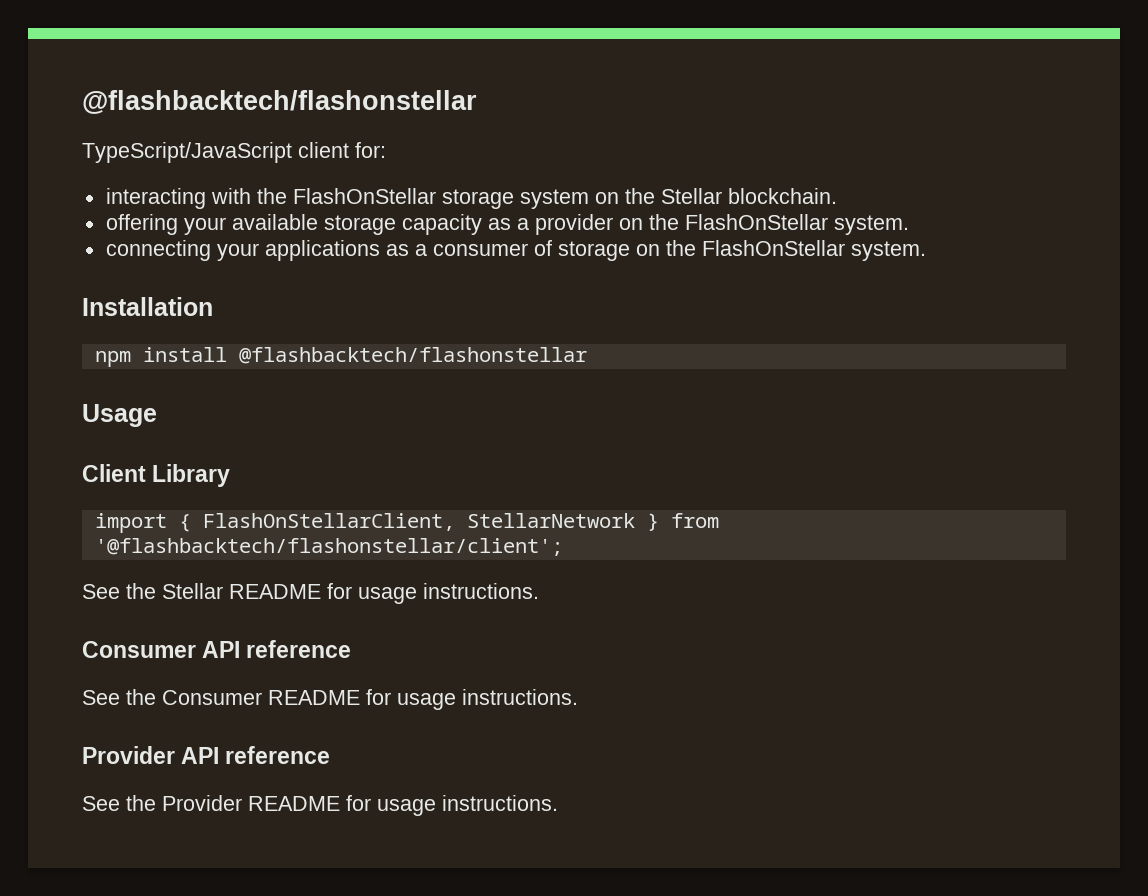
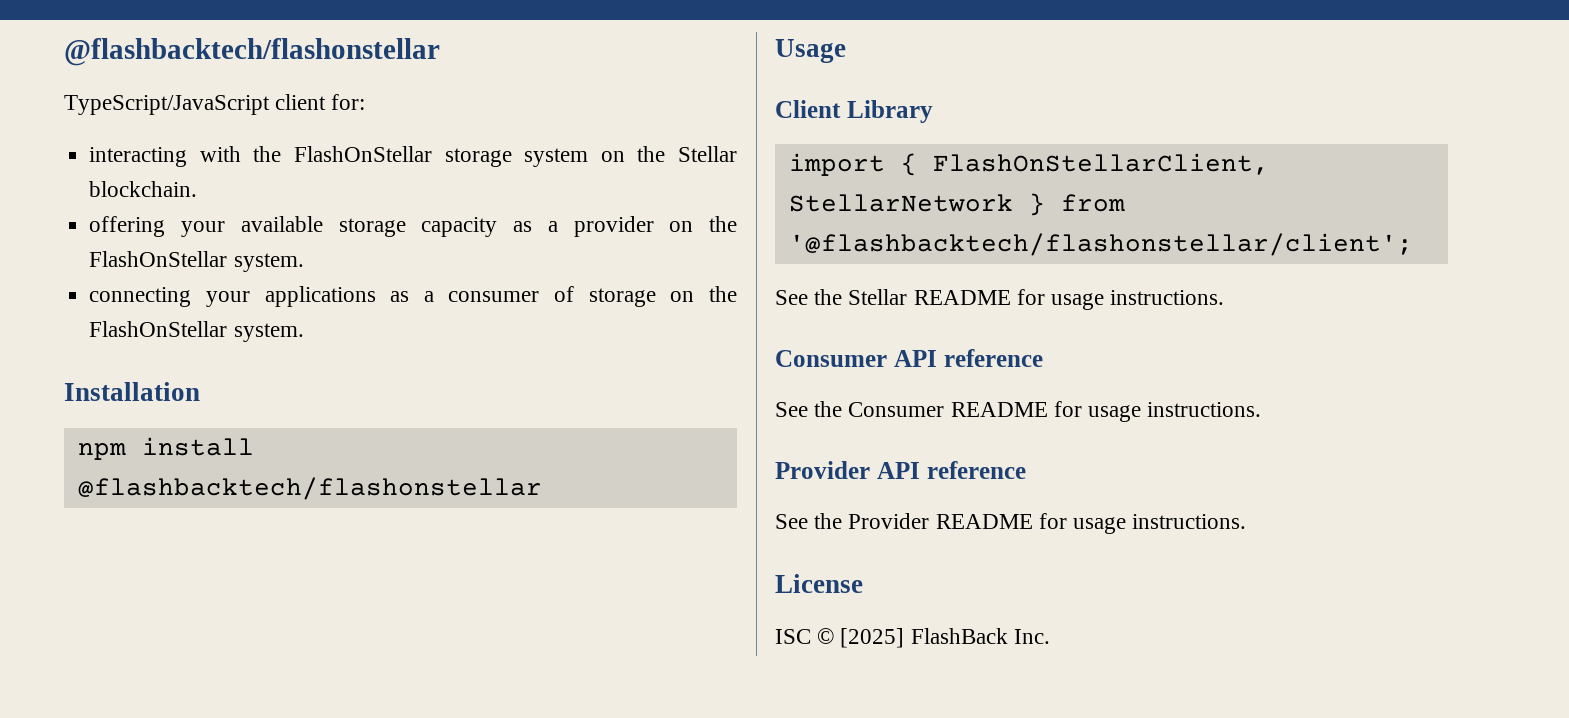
(558, 803) none -> [775,574,863,593] [775,628,1050,648] // License // ISC © [2025] FlashBack Inc.

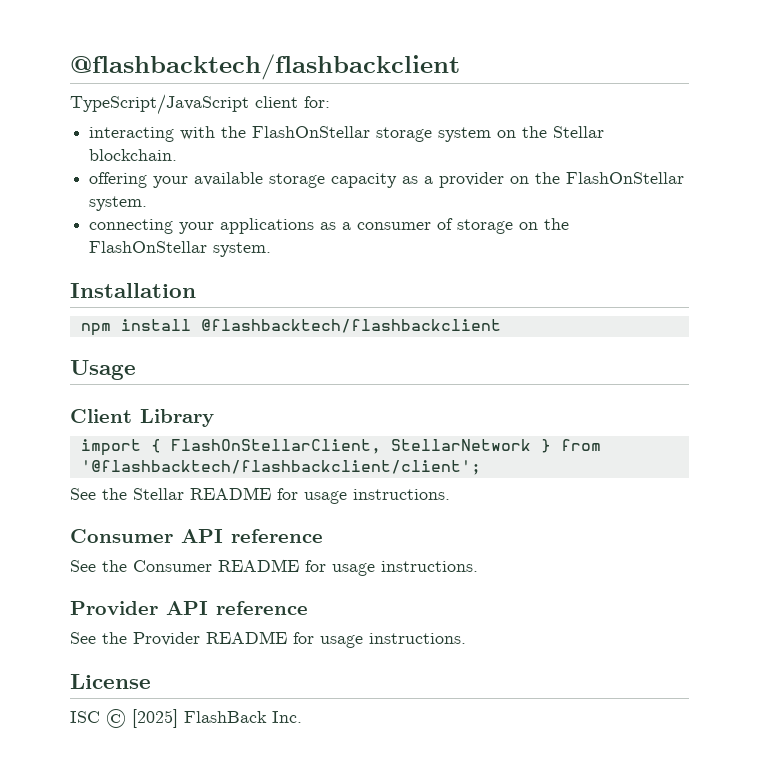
[64,38,440,66] @flashbacktech/flashonstellar -> [70,54,460,80] @flashbacktech/flashbackclient
[77,477,542,500] @flashbacktech/flashonstellar -> [200,319,501,333] @flashbacktech/flashbackclient
[788,233,1413,256] '@flashbacktech/flashonstellar/client'; -> [80,460,481,475] '@flashbacktech/flashbackclient/client';

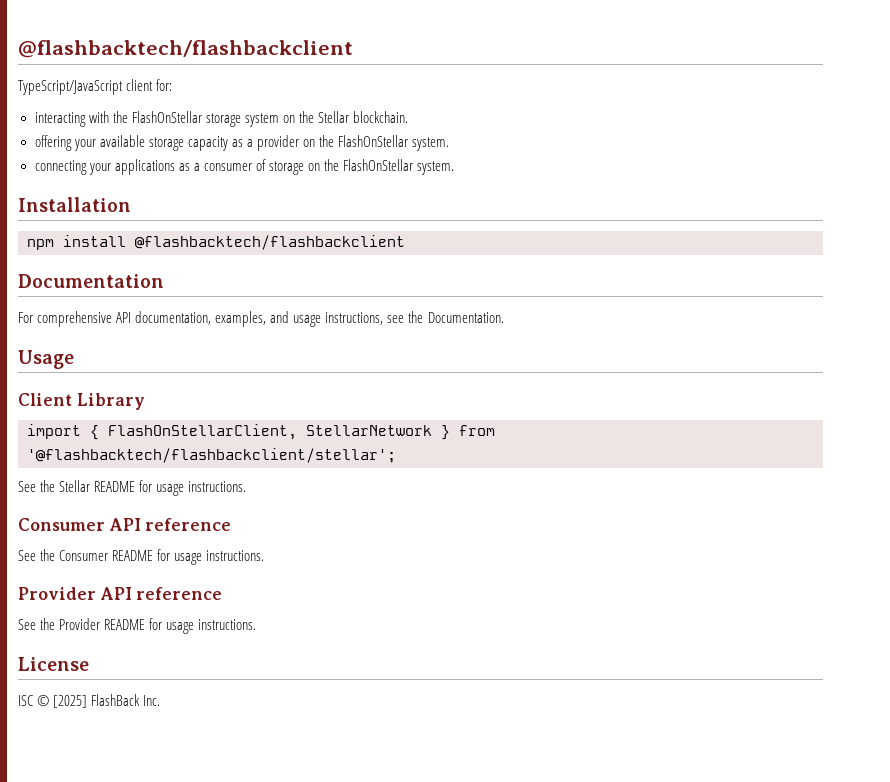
(501, 326) none -> [18,274,164,288] [18,311,504,327] // Documentation // For comprehensive API documentation, examples, and usage instructions, see the Documentation.
[80,460,481,475] '@flashbacktech/flashbackclient/client'; -> [27,448,396,463] '@flashbacktech/flashbackclient/stellar';

